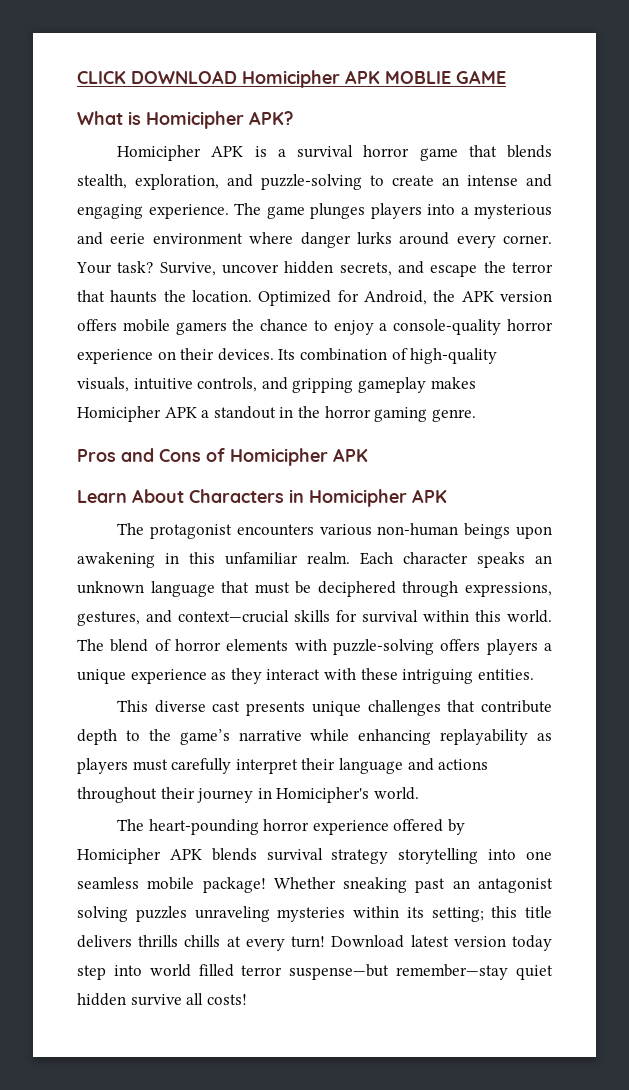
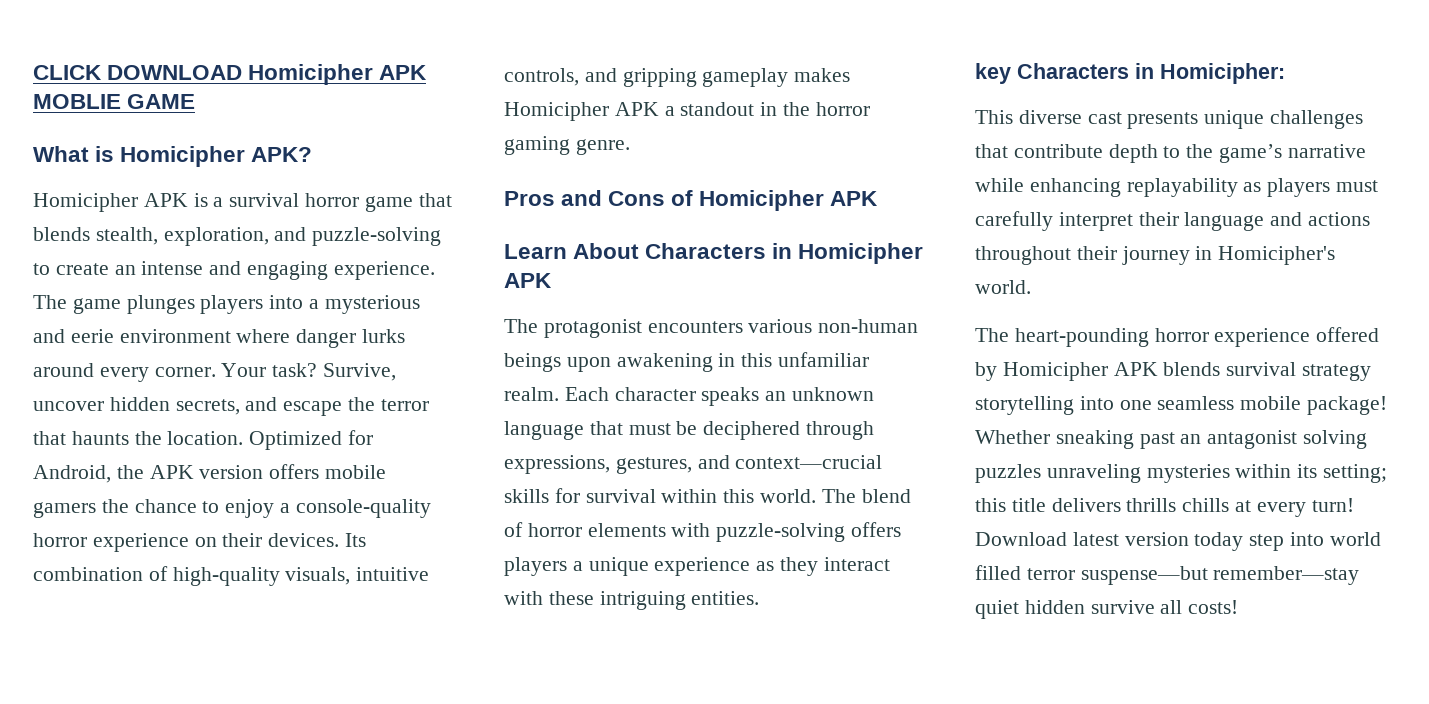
(534, 674) none -> [975,63,1285,84] // key Characters in Homicipher:

